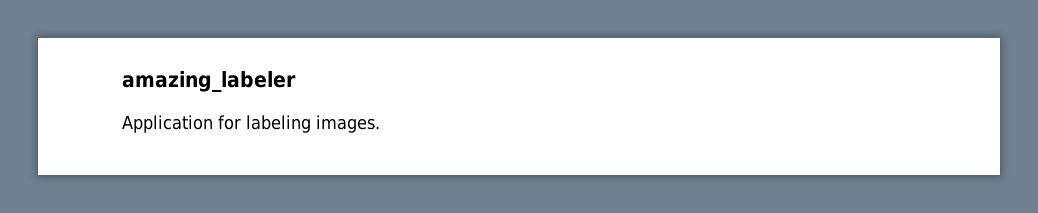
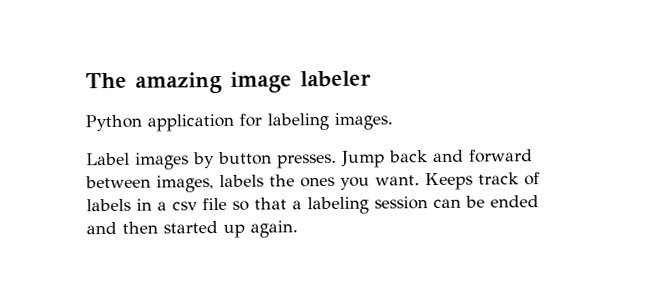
[122,71,296,92] [122,115,380,133] amazing_labeler // Application for labeling images. -> [85,70,371,94] [85,112,393,132] [86,149,533,170] [85,172,540,193] [86,195,539,215] [86,220,298,238] The amazing image labeler // Python application for labeling images. // Label images by button presses. Jump back and forward between images, labels the ones you want. Keeps track of labels in a csv file so that a labeling session can be ended and then started up again.

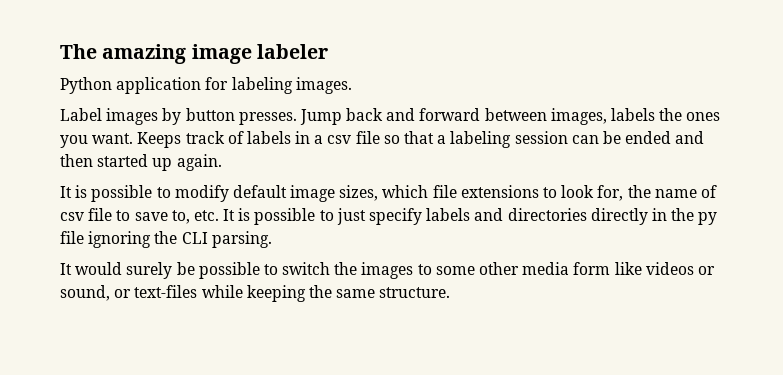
(298, 229) none -> [60,185,717,202] [60,208,718,225] [60,231,272,248] [60,262,715,279] [60,285,451,302] // It is possible to modify default image sizes, which file extensions to look for, the name of csv file to save to, etc. It is possible to just specify labels and directories directly in the py file ignoring the CLI parsing. // It would surely be possible to switch the images to some other media form like videos or sound, or text-files while keeping the same structure.

